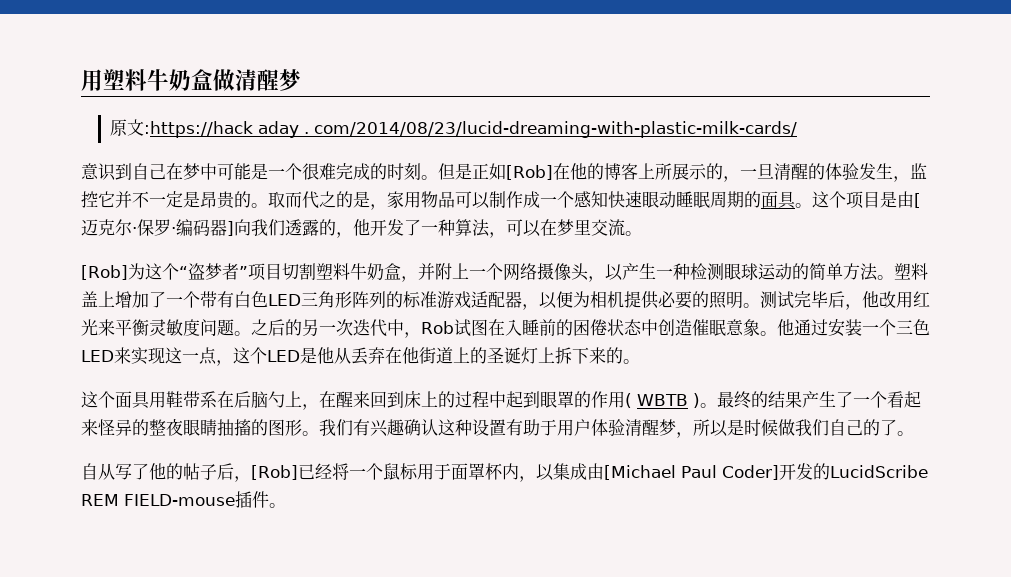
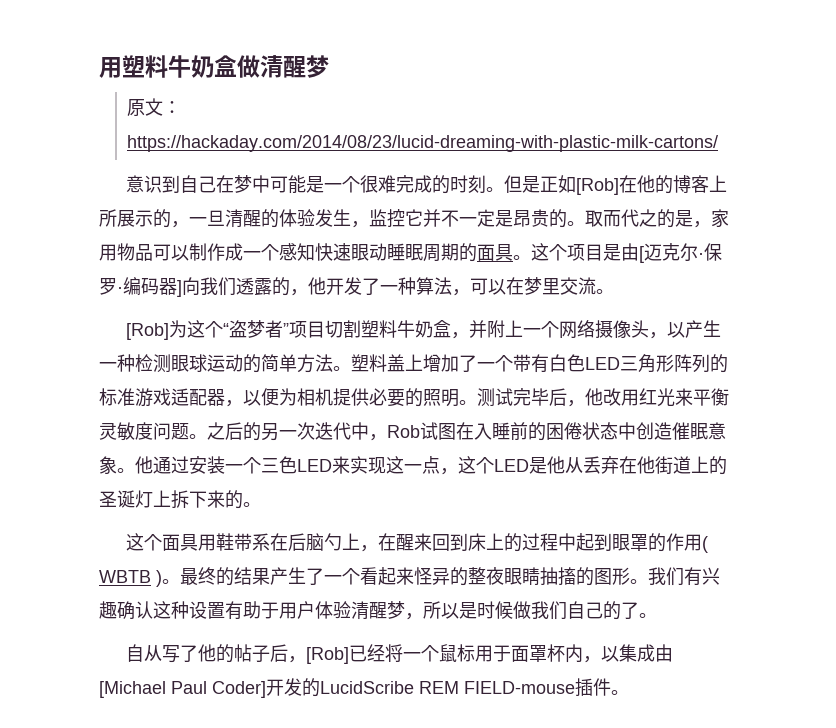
[144,121,798,138] :https://hack aday . com/2014/08/23/lucid-dreaming-with-plastic-milk-cards/ -> [163,101,182,114] [127,135,719,152] ：https://hackaday.com/2014/08/23/lucid-dreaming-with-plastic-milk-cartons/

